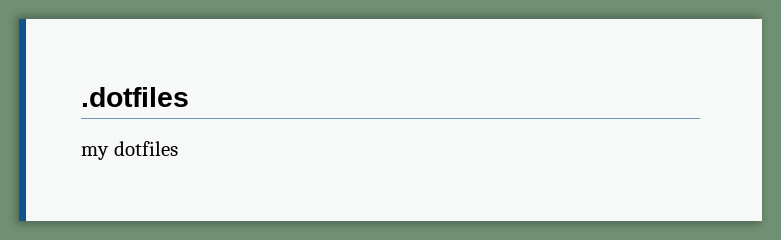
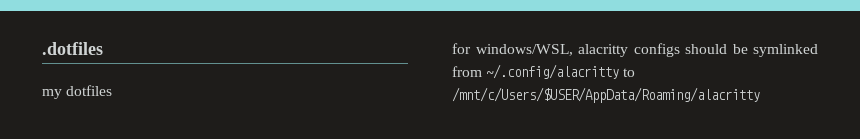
(178, 148) none -> [452,43,818,57] [452,64,636,79] [452,87,760,103] // for windows/WSL, alacritty configs should be symlinked from ~/.config/alacritty to /mnt/c/Users/$USER/AppData/Roaming/alacritty

